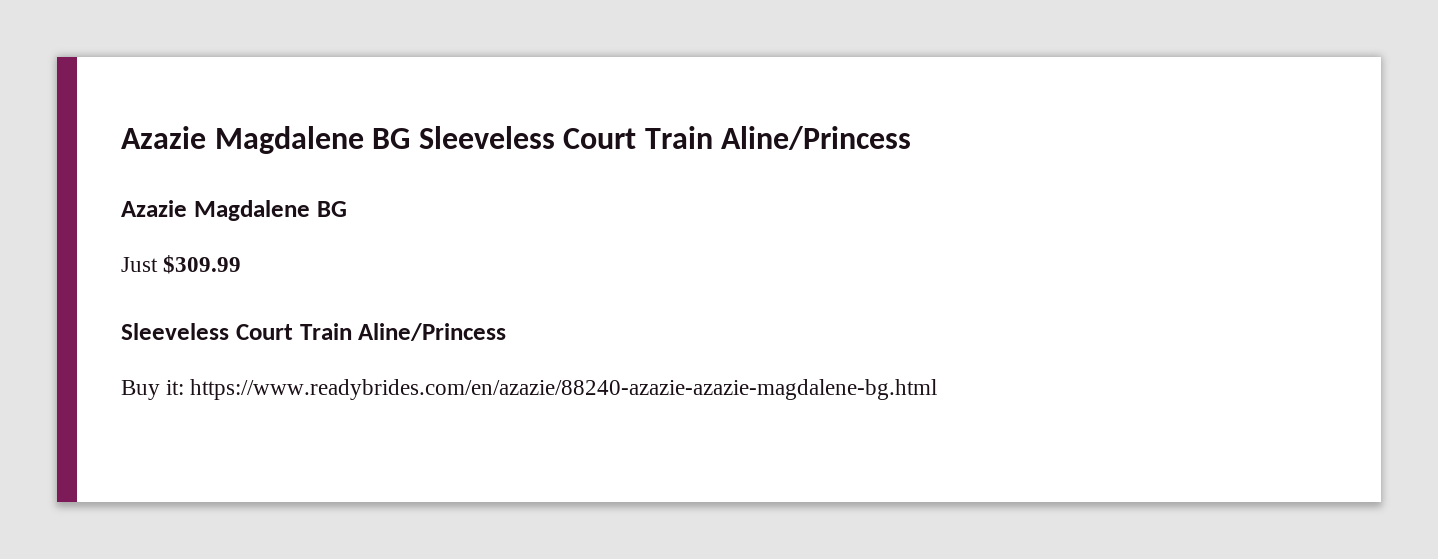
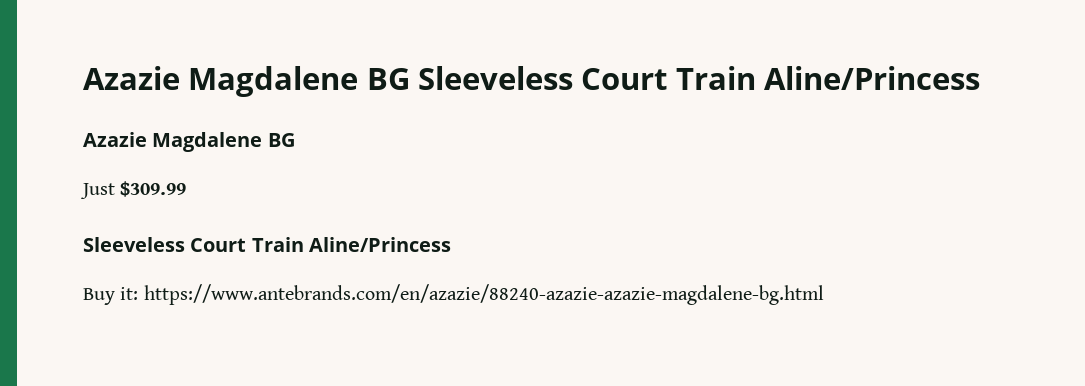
[190,379,938,400] https://www.readybrides.com/en/azazie/88240-azazie-azazie-magdalene-bg.html -> [143,284,824,305] https://www.antebrands.com/en/azazie/88240-azazie-azazie-magdalene-bg.html

